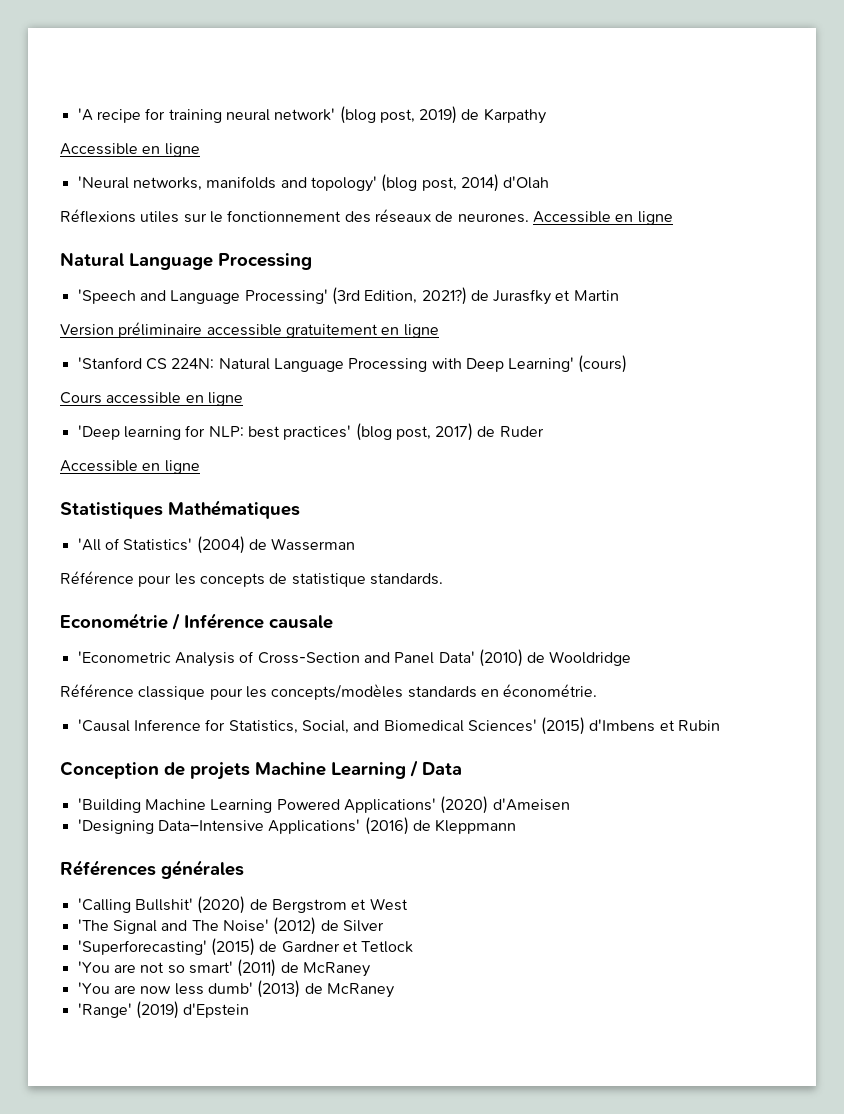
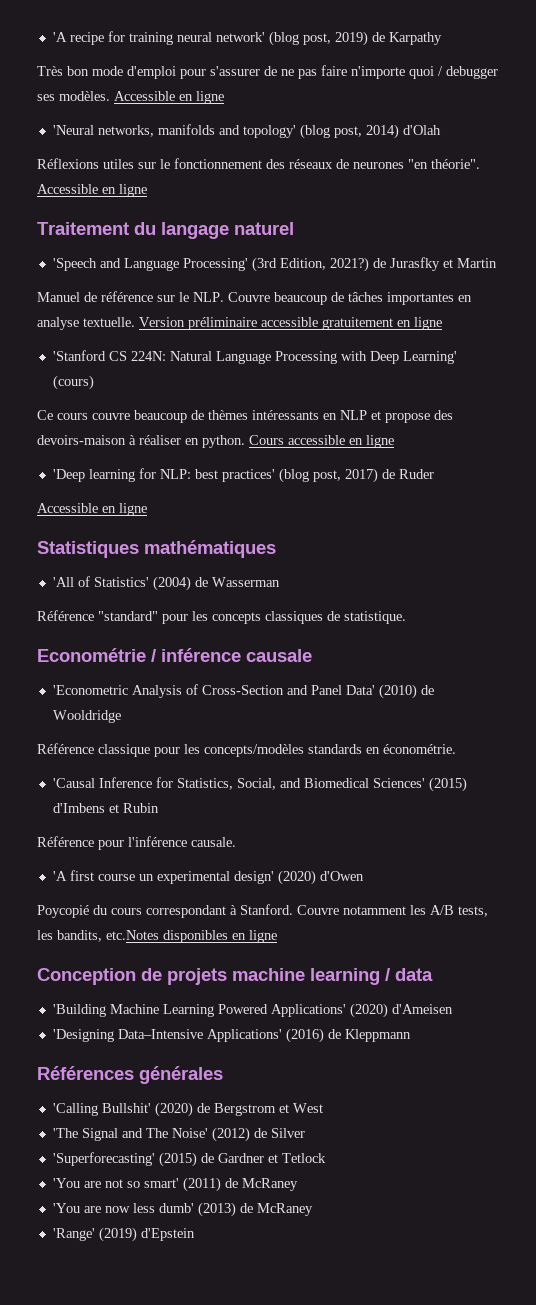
(546, 116) none -> [37,65,498,79] [37,91,110,101] Très bon mode d'emploi pour s'assurer de ne pas faire n'importe quoi / debugger ses modèles.
[457,211,673,225] [60,252,312,270] neurones. Accessible en ligne // Natural Language Processing -> [353,159,480,169] [37,184,147,197] [37,222,294,239] neurones "en théorie". Accessible en ligne // Traitement du langage naturel
(619, 295) none -> [37,291,472,305] [37,317,135,330] Manuel de référence sur le NLP. Couvre beaucoup de tâches importantes en analyse textuelle.
(628, 364) none -> [37,410,453,423] [37,435,245,448] Ce cours couvre beaucoup de thèmes intéressants en NLP et propose des devoirs-maison à réaliser en python.
[168,500,300,519] Mathématiques -> [144,540,276,558] mathématiques
(134, 577) none -> [98,611,158,621] "standard"
[269,573,443,587] de statistique standards. -> [265,611,406,624] classiques de statistique.
[184,613,264,629] Inférence -> [161,648,241,662] inférence
(721, 725) none -> [37,836,236,850] [52,870,364,885] [37,904,488,918] [37,930,277,943] // Référence pour l'inférence causale. // 'A first course un experimental design' (2020) d'Owen // Poycopié du cours correspondant à Stanford. Couvre notamment les A/B tests, les bandits, etc.Notes disponibles en ligne
[255,760,462,779] Machine Learning / Data -> [232,968,433,985] machine learning / data

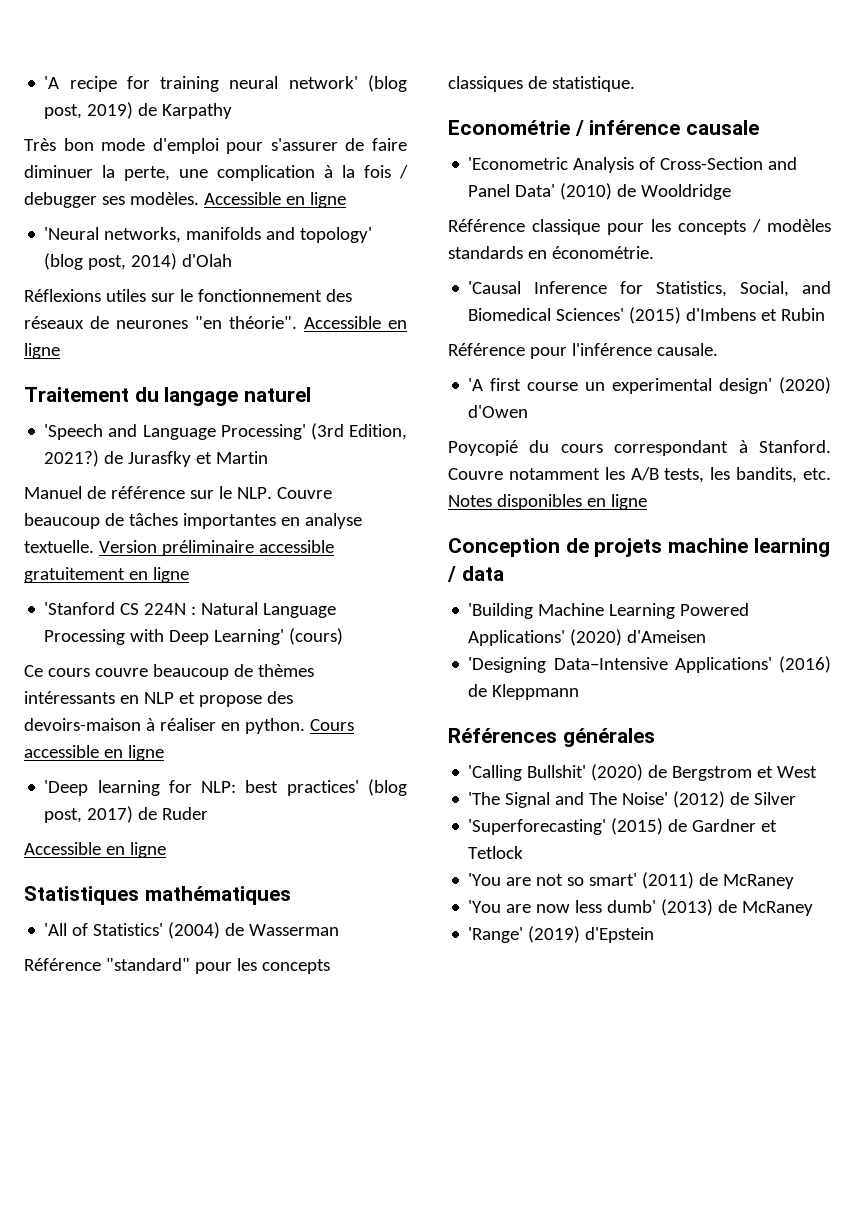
[281,65,434,79] ne pas faire n'importe quoi -> [372,138,407,151] [24,165,391,181] faire diminuer la perte, une complication à la fois
[130,351,166,361] 224N: -> [144,603,197,615] 224N :
[204,744,304,757] concepts/modèles -> [678,219,831,235] concepts / modèles
[106,930,159,940] etc.Notes -> [803,468,831,480] [448,495,492,507] etc. Notes

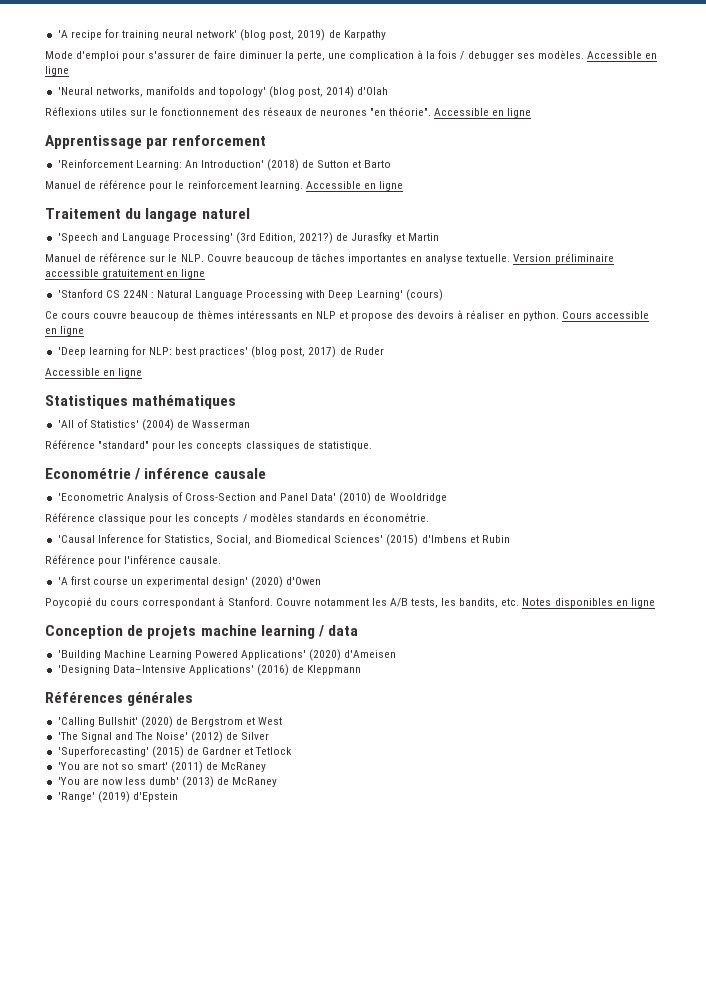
[24,138,146,151] Très bon mode -> [45,51,73,59] Mode
(60, 351) none -> [45,135,267,149] [57,159,392,171] [45,180,403,191] // Apprentissage par renforcement // 'Reinforcement Learning: An Introduction' (2018) de Sutton et Barto // Manuel de référence pour le reinforcement learning. Accessible en ligne
[24,718,141,731] devoirs-maison -> [417,311,455,319] devoirs

